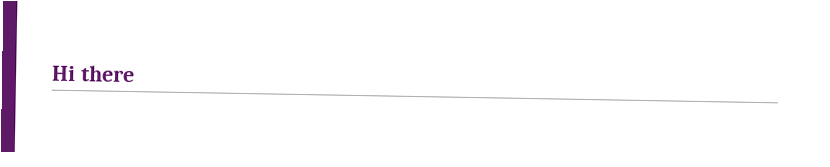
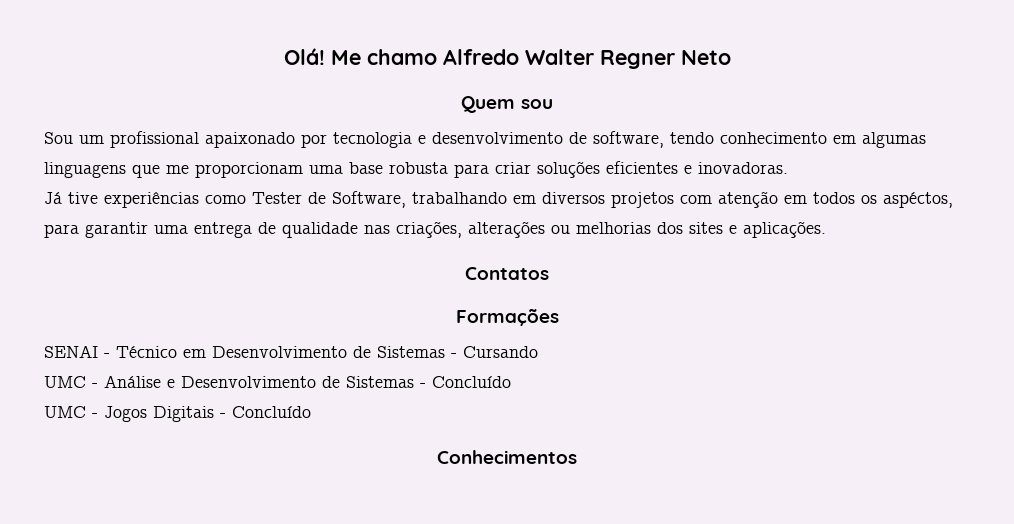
[51,65,135,83] Hi there -> [283,48,731,69] [461,96,553,113] [44,131,926,148] [44,161,788,178] [44,191,953,208] [44,221,826,238] [465,267,549,280] [455,309,559,326] [44,345,538,358] [44,375,511,388] [44,406,311,422] [437,450,577,464] Olá! Me chamo Alfredo Walter Regner Neto // Quem sou // Sou um profissional apaixonado por tecnologia e desenvolvimento de software, tendo conhecimento em algumas linguagens que me proporcionam uma base robusta para criar soluções eficientes e inovadoras. // Já tive experiências como Tester de Software, trabalhando em diversos projetos com atenção em todos os aspéctos, para garantir uma entrega de qualidade nas criações, alterações ou melhorias dos sites e aplicações. // Contatos // Formações // SENAI - Técnico em Desenvolvimento de Sistemas - Cursando // UMC - Análise e Desenvolvimento de Sistemas - Concluído // UMC - Jogos Digitais - Concluído // Conhecimentos

